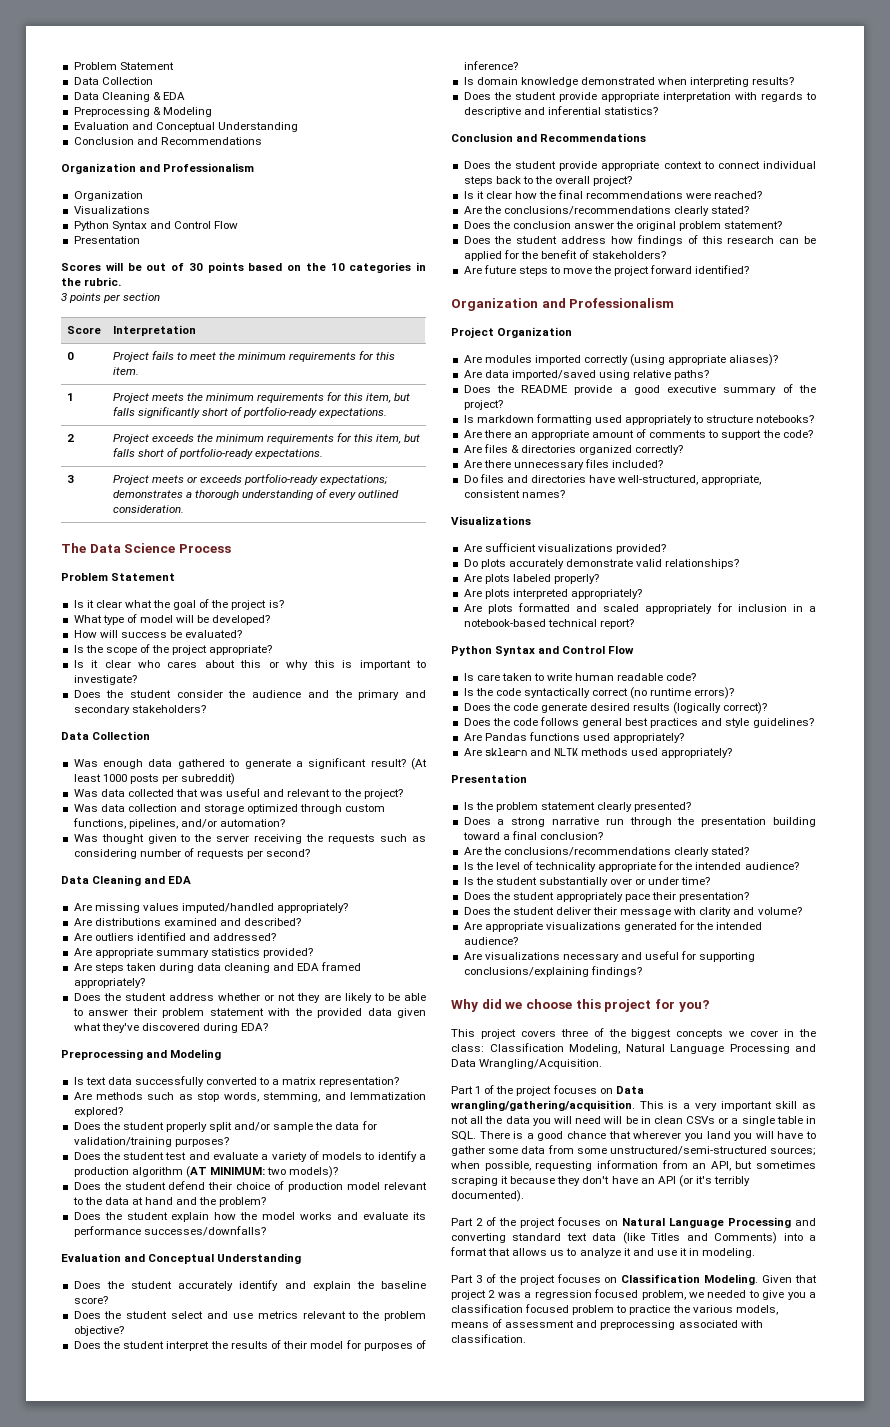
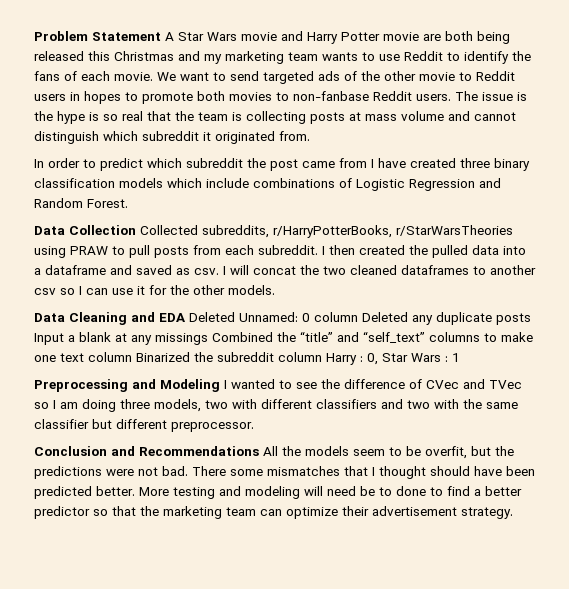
[73,62,174,70] [73,77,153,85] [73,92,185,102] [73,107,212,117] [73,122,298,132] [73,137,262,145] [61,163,255,174] [73,191,143,201] [73,206,150,214] [73,221,239,231] [73,236,140,244] [61,262,426,273] [61,277,122,286] [61,293,161,303] [66,326,101,334] [112,325,196,336] [66,352,74,360] [112,351,396,362] [112,367,139,375] [66,393,74,401] [112,392,411,403] [112,407,388,418] [66,434,74,442] [112,433,421,444] [112,448,323,459] [66,475,74,483] [112,474,389,485] [112,489,400,500] [112,505,184,513] [61,543,231,553] [61,573,176,581] [73,599,284,610] [73,614,271,625] [73,630,243,638] [73,644,273,655] [73,660,426,670] [73,675,137,685] [73,690,427,700] [73,705,206,715] [61,731,151,740] [73,758,427,770] [73,773,236,785] [73,788,403,799] [73,804,386,814] [72,818,285,829] [73,834,427,844] [73,848,311,859] [61,875,192,886] [73,903,349,913] [73,918,302,926] [73,932,277,941] [73,948,314,958] [73,962,362,973] [73,978,145,988] [73,993,427,1003] [72,1008,426,1018] [73,1023,269,1033] [61,1049,222,1060] [73,1076,400,1087] [73,1092,426,1102] [73,1107,123,1117] [73,1121,377,1132] [73,1137,229,1147] [73,1151,426,1162] [73,1166,339,1178] [73,1181,427,1192] [72,1197,267,1207] [73,1212,426,1222] [73,1226,266,1237] [61,1253,302,1264] [73,1280,426,1291] [73,1296,108,1304] [73,1311,426,1321] [73,1326,124,1336] [73,1340,426,1351] [463,61,518,70] [463,77,795,87] [463,92,816,102] [463,106,658,117] [451,133,647,142] [463,161,816,171] [463,176,633,186] [463,190,763,199] [463,206,750,216] [463,221,783,231] [463,235,816,246] [463,250,667,261] [463,265,750,276] [451,298,675,311] [451,327,573,338] [463,354,779,366] [463,370,710,380] [463,384,816,395] [463,400,503,410] [463,414,815,425] [463,429,813,440] [463,444,684,455] [463,459,664,470] [463,474,762,485] [463,490,565,498] [451,516,531,525] [463,543,666,554] [463,559,740,569] [463,574,599,584] [463,589,642,599] [463,603,816,614] [463,619,634,629] [451,646,635,656] [463,673,697,681] [463,687,735,699] [463,702,768,714] [463,717,814,728] [463,732,685,743] [463,748,733,758] [451,774,527,783] [463,802,692,812] [463,817,816,827] [462,831,603,840] [463,847,750,857] [463,861,799,872] [463,877,711,887] [463,892,750,902] [463,907,802,917] [463,921,763,932] [463,937,518,945] [463,951,756,962] [463,966,642,977] [451,999,710,1012] [451,1028,816,1039] [451,1043,816,1054] [451,1059,603,1069] [451,1085,644,1096] [451,1100,816,1111] [451,1116,816,1126] [451,1131,817,1141] [451,1145,816,1156] [451,1160,816,1171] [451,1175,751,1187] [451,1190,524,1202] [451,1217,816,1228] [451,1232,817,1244] [450,1247,756,1258] [451,1274,817,1285] [451,1289,816,1300] [451,1304,778,1315] [451,1319,763,1330] [451,1334,526,1343] Problem Statement // Data Collection // Data Cleaning & EDA // Preprocessing & Modeling // Evaluation and Conceptual Understanding // Conclusion and Recommendations // Organization and Professionalism // Organization // Visualizations // Python Syntax and Control Flow // Presentation // Scores will be out of 30 points based on the 10 categories in the rubric. // 3 points per section // Score | Interpretation // 0 | Project fails to meet the minimum requirements for this item. // 1 | Project meets the minimum requirements for this item, but falls significantly short of portfolio-ready expectations. // 2 | Project exceeds the minimum requirements for this item, but falls short of portfolio-ready expectations. // 3 | Project meets or exceeds portfolio-ready expectations; demonstrates a thorough understanding of every outlined consideration. // The Data Science Process // Problem Statement // Is it clear what the goal of the project is? // What type of model will be developed? // How will success be evaluated? // Is the scope of the project appropriate? // Is it clear who cares about this or why this is important to investigate? // Does the student consider the audience and the primary and secondary stakeholders? // Data Collection // Was enough data gathered to generate a significant result? (At least 1000 posts per subreddit) // Was data collected that was useful and relevant to the project? // Was data collection and storage optimized through custom functions, pipelines, and/or automation? // Was thought given to the server receiving the requests such as considering number of requests per second? // Data Cleaning and EDA // Are missing values imputed/handled appropriately? // Are distributions examined and described? // Are outliers identified and addressed? // Are appropriate summary statistics provided? // Are steps taken during data cleaning and EDA framed appropriately? // Does the student address whether or not they are likely to be able to answer their problem statement with the provided data given what they've discovered during EDA? // Preprocessing and Modeling // Is text data successfully converted to a matrix representation? // Are methods such as stop words, stemming, and lemmatization explored? // Does the student properly split and/or sample the data for validation/training purposes? // Does the student test and evaluate a variety of models to identify a production algorithm (AT MINIMUM: two models)? // Does the student defend their choice of production model relevant to the data at hand and the problem? // Does the student explain how the model works and evaluate its performance successes/downfalls? // Evaluation and Conceptual Understanding // Does the student accurately identify and explain the baseline score? // Does the student select and use metrics relevant to the problem objective? // Does the student interpret the results of their model for purposes of inference? // Is domain knowledge demonstrated when interpreting results? // Does the student provide appropriate interpretation with regards to descriptive and inferential statistics? // Conclusion and Recommendations // Does the student provide appropriate context to connect individual steps back to the overall project? // Is it clear how the final recommendations were reached? // Are the conclusions/recommendations clearly stated? // Does the conclusion answer the original problem statement? // Does the student address how findings of this research can be applied for the benefit of stakeholders? // Are future steps to move the project forward identified? // Organization and Professionalism // Project Organization // Are modules imported correctly (using appropriate aliases)? // Are data imported/saved using relative paths? // Does the README provide a good executive summary of the project? // Is markdown formatting used appropriately to structure notebooks? // Are there an appropriate amount of comments to support the code? // Are files & directories organized correctly? // Are there unnecessary files included? // Do files and directories have well-structured, appropriate, consistent names? // Visualizations // Are sufficient visualizations provided? // Do plots accurately demonstrate valid relationships? // Are plots labeled properly? // Are plots interpreted appropriately? // Are plots formatted and scaled appropriately for inclusion in a notebook-based technical report? // Python Syntax and Control Flow // Is care taken to write human readable code? // Is the code syntactically correct (no runtime errors)? // Does the code generate desired results (logically correct)? // Does the code follows general best practices and style guidelines? // Are Pandas functions used appropriately? // Are sklearn and NLTK methods used appropriately? // Presentation // Is the problem statement clearly presented? // Does a strong narrative run through the presentation building toward a final conclusion? // Are the conclusions/recommendations clearly stated? // Is the level of technicality appropriate for the intended audience? // Is the student substantially over or under time? // Does the student appropriately pace their presentation? // Does the student deliver their message with clarity and volume? // Are appropriate visualizations generated for the intended audience? // Are visualizations necessary and useful for supporting conclusions/explaining findings? // Why did we choose this project for you? // This project covers three of the biggest concepts we cover in the class: Classification Modeling, Natural Language Processing and Data Wrangling/Acquisition. // Part 1 of the project focuses on Data wrangling/gathering/acquisition. This is a very important skill as not all the data you will need will be in clean CSVs or a single table in SQL. There is a good chance that wherever you land you will have to gather some data from some unstructured/semi-structured sources; when possible, requesting information from an API, but sometimes scraping it because they don't have an API (or it's terribly documented). // Part 2 of the project focuses on Natural Language Processing and converting standard text data (like Titles and Comments) into a format that allows us to analyze it and use it in modeling. // Part 3 of the project focuses on Classification Modeling. Given that project 2 was a regression focused problem, we needed to give you a classification focused problem to practice the various models, means of assessment and preprocessing associated with classification. -> [34,31,510,44] [34,51,531,64] [34,71,515,84] [34,91,527,104] [34,111,516,124] [34,131,310,144] [34,158,530,171] [34,178,501,191] [34,198,128,208] [34,225,513,238] [34,245,526,258] [34,265,536,275] [34,285,275,295] [34,312,531,325] [34,331,533,345] [34,352,460,365] [34,379,522,392] [34,399,518,412] [34,419,254,432] [34,446,514,459] [34,466,535,479] [34,486,522,499] [34,506,513,519] Problem Statement A Star Wars movie and Harry Potter movie are both being released this Christmas and my marketing team wants to use Reddit to identify the fans of each movie. We want to send targeted ads of the other movie to Reddit users in hopes to promote both movies to non-fanbase Reddit users. The issue is the hype is so real that the team is collecting posts at mass volume and cannot distinguish which subreddit it originated from. // In order to predict which subreddit the post came from I have created three binary classification models which include combinations of Logistic Regression and Random Forest. // Data Collection Collected subreddits, r/HarryPotterBooks, r/StarWarsTheories using PRAW to pull posts from each subreddit. I then created the pulled data into a dataframe and saved as csv. I will concat the two cleaned dataframes to another csv so I can use it for the other models. // Data Cleaning and EDA Deleted Unnamed: 0 column Deleted any duplicate posts Input a blank at any missings Combined the “title” and “self_text” columns to make one text column Binarized the subreddit column Harry : 0, Star Wars : 1 // Preprocessing and Modeling I wanted to see the difference of CVec and TVec so I am doing three models, two with different classifiers and two with the same classifier but different preprocessor. // Conclusion and Recommendations All the models seem to be overfit, but the predictions were not bad. There some mismatches that I thought should have been predicted better. More testing and modeling will need be to done to find a better predictor so that the marketing team can optimize their advertisement strategy.

